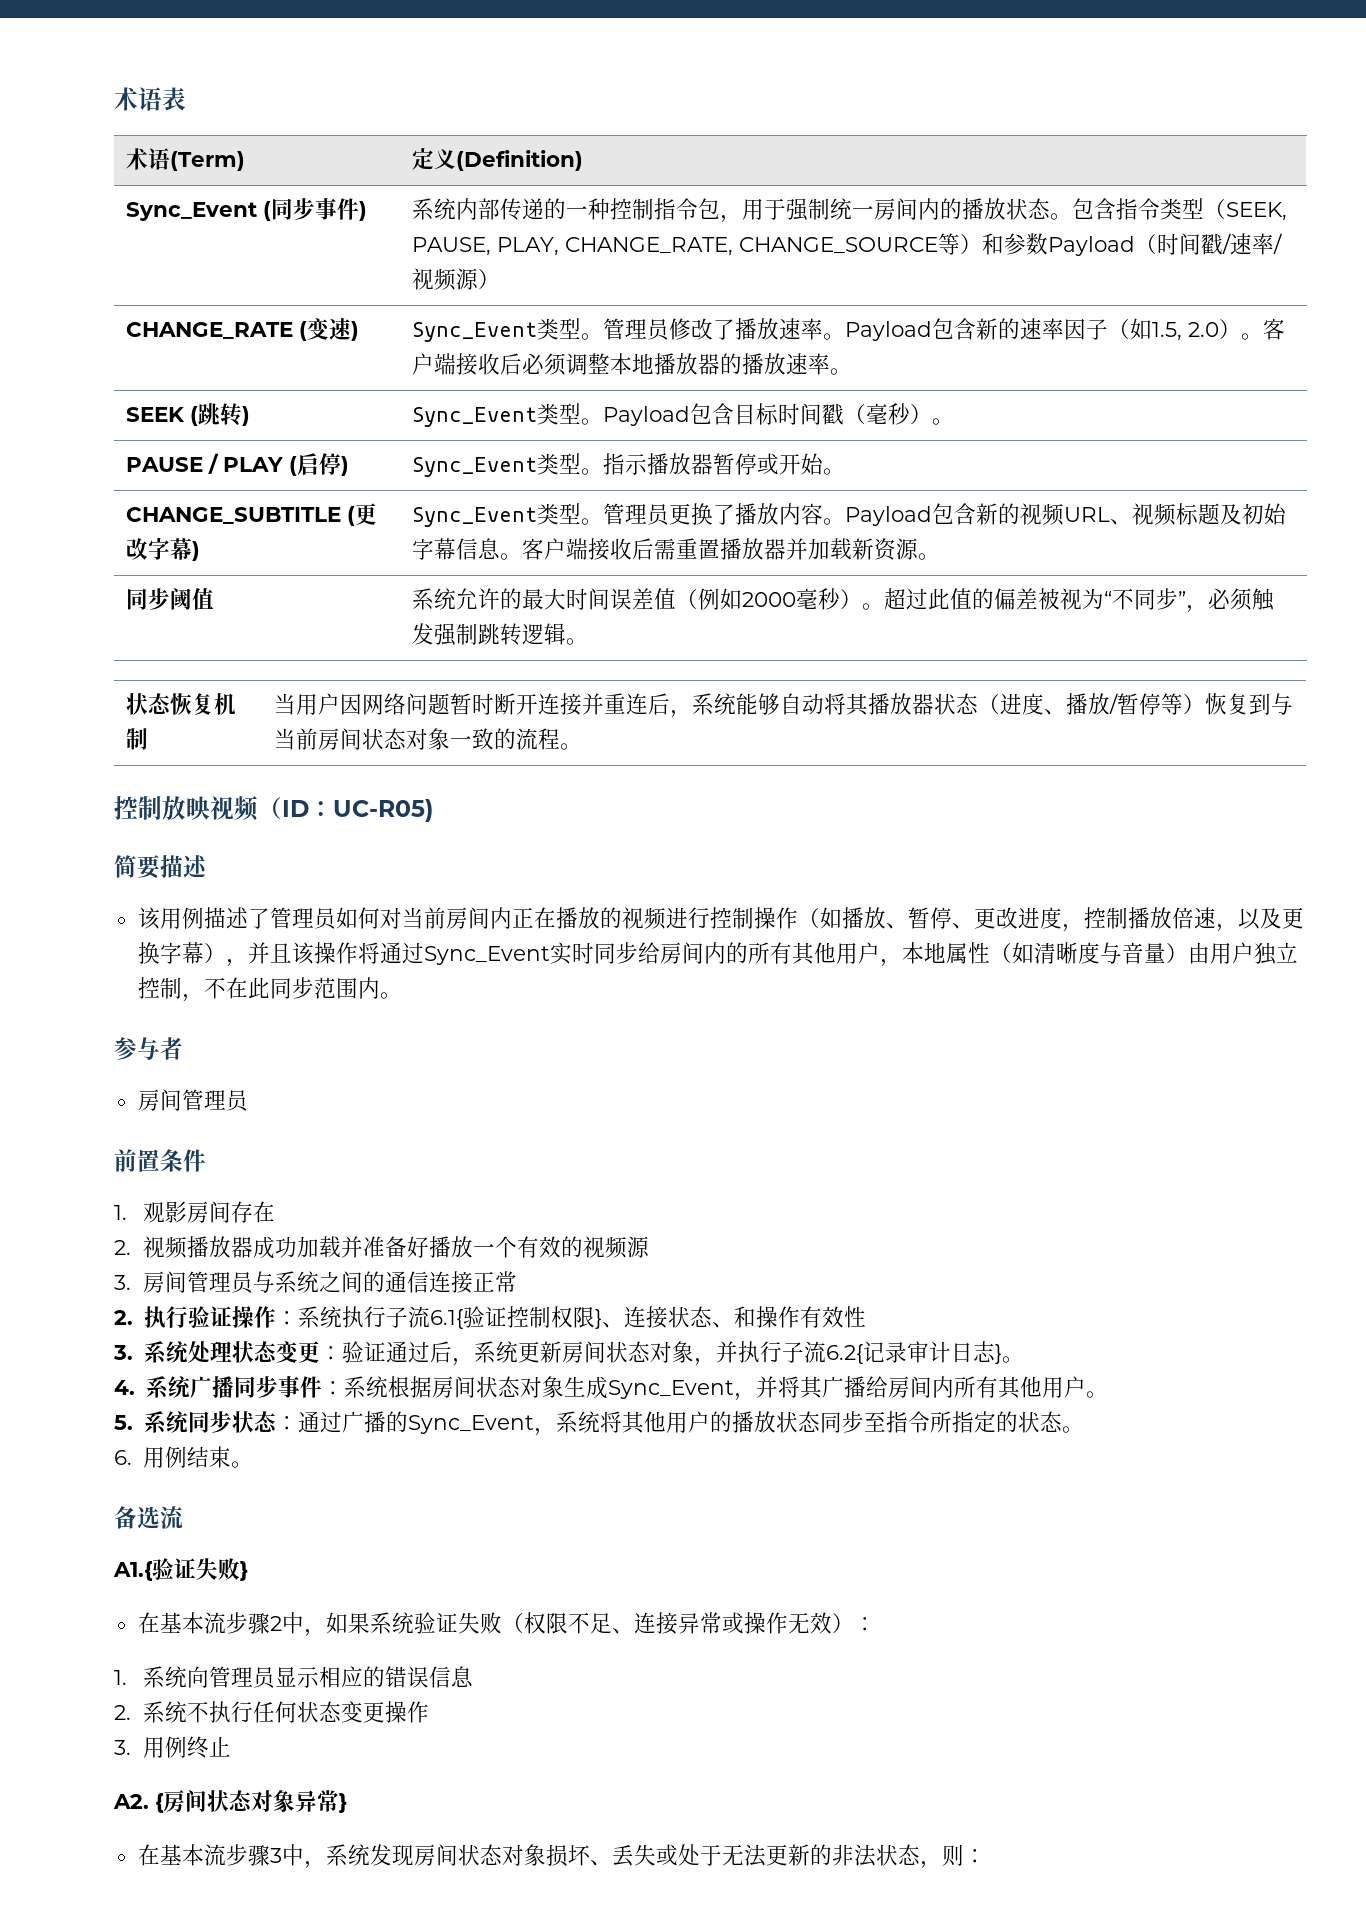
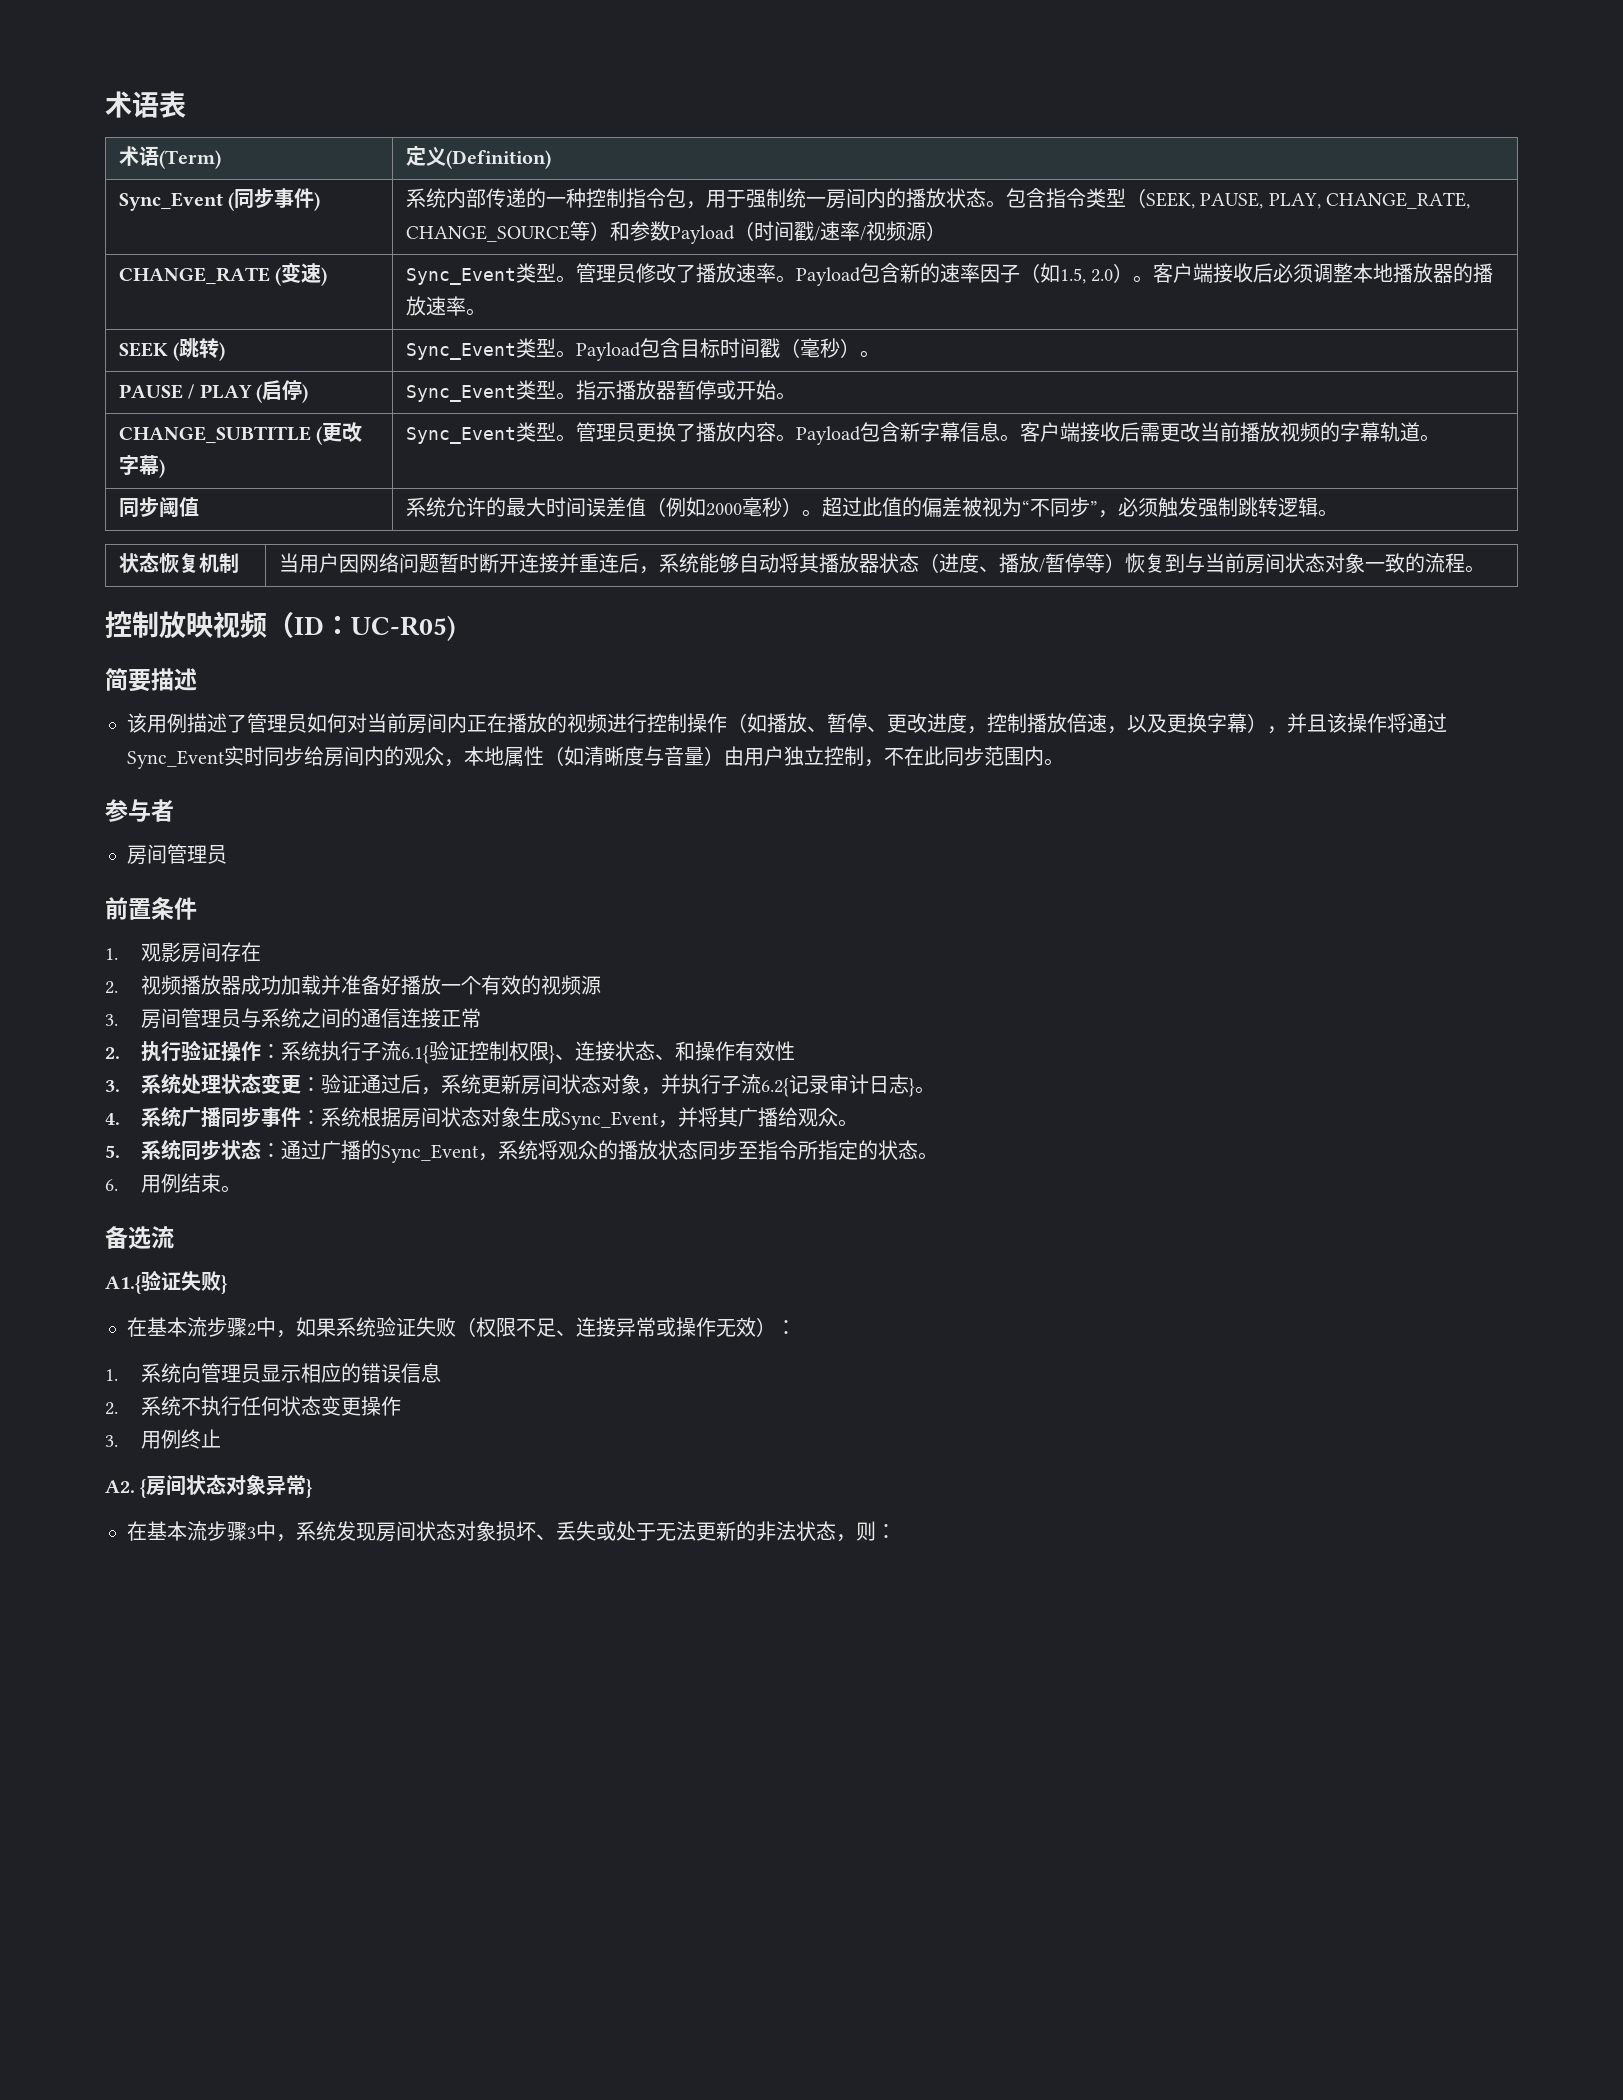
[997,503,1287,526] 的视频URL、视频标题及初始 -> (920, 432) none
[675,538,919,561] 重置播放器并加载新资源 -> [1159,422,1420,442] 更改当前播放视频的字幕轨道
[747,942,880,965] 所有其他用户 -> [404,747,444,766] 观众
[887,1376,1086,1399] 房间内所有其他用户 -> [798,1108,839,1127] 观众
[621,1411,710,1434] 其他用户 -> [558,1141,599,1160] 观众

